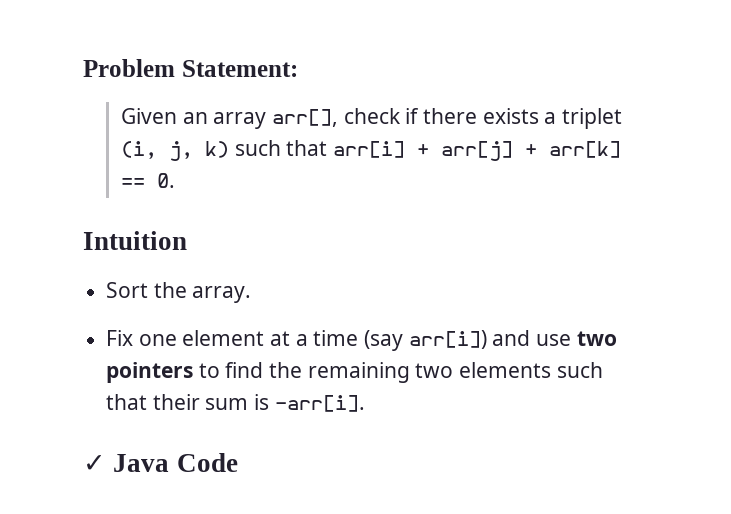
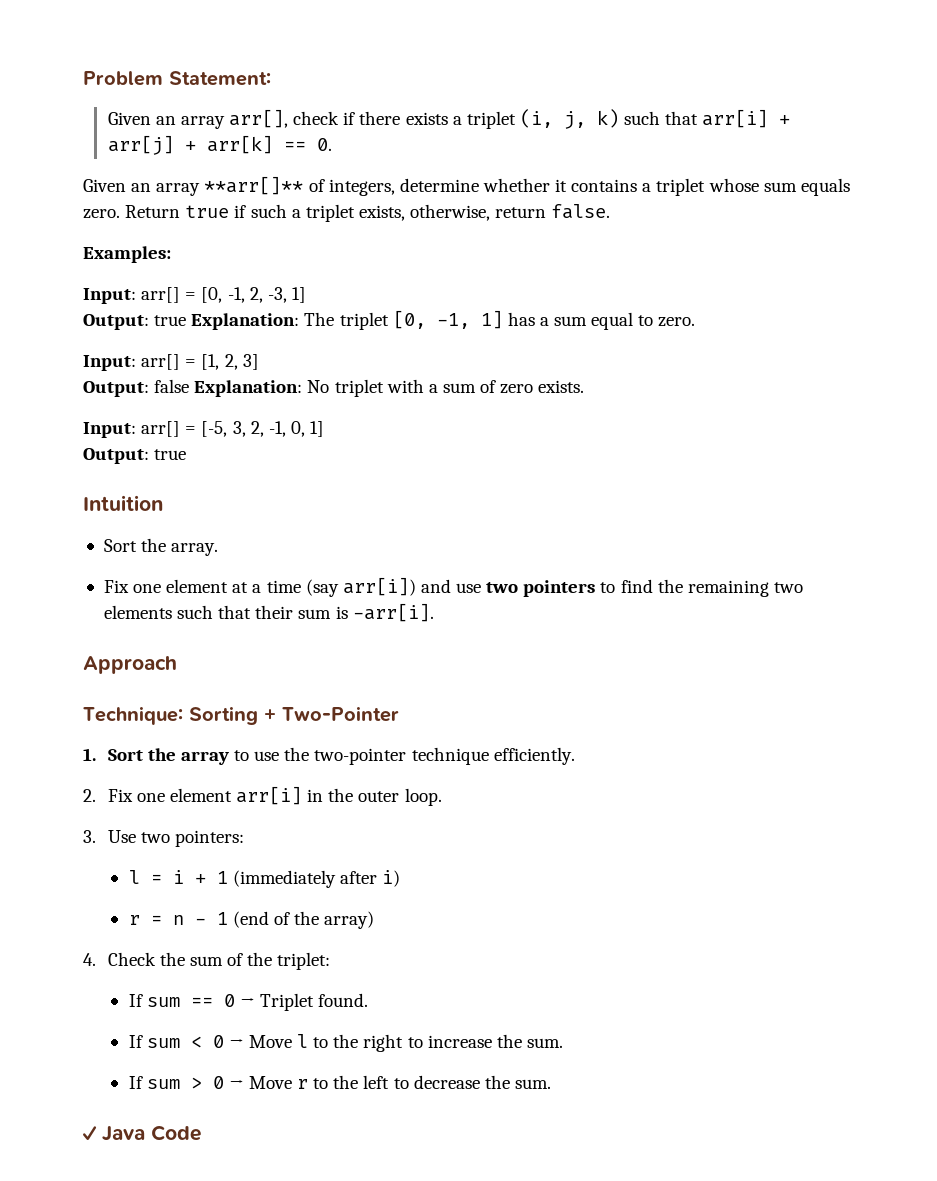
(175, 180) none -> [83,176,850,196] [83,204,611,222] [83,246,171,263] [83,287,306,304] [83,310,696,330] [83,354,259,371] [83,379,585,397] [83,421,325,438] [83,448,187,464] // Given an array **arr[]** of integers, determine whether it contains a triplet whose sum equals zero. Return true if such a triplet exists, otherwise, return false. // Examples: // Input: arr[] = [0, -1, 2, -3, 1] // Output: true Explanation: The triplet [0, -1, 1] has a sum equal to zero. // Input: arr[] = [1, 2, 3] // Output: false Explanation: No triplet with a sum of zero exists. // Input: arr[] = [-5, 3, 2, -1, 0, 1] // Output: true
(365, 403) none -> [83,656,177,674] [83,706,399,725] [83,747,575,765] [83,786,442,806] [83,830,244,847] [128,870,400,888] [128,911,375,929] [83,952,331,970] [128,993,369,1011] [128,1034,564,1052] [128,1075,552,1089] // Approach // Technique: Sorting + Two-Pointer // 1. Sort the array to use the two-pointer technique efficiently. // 2. Fix one element arr[i] in the outer loop. // 3. Use two pointers: // l = i + 1 (immediately after i) // r = n - 1 (end of the array) // 4. Check the sum of the triplet: // If sum == 0 → Triplet found. // If sum < 0 → Move l to the right to increase the sum. // If sum > 0 → Move r to the left to decrease the sum.

